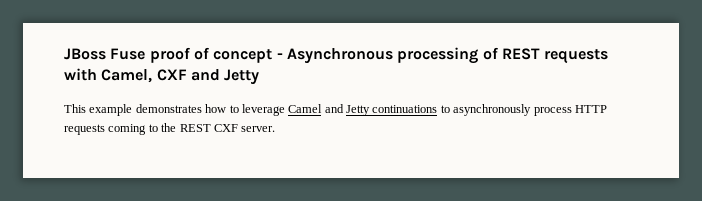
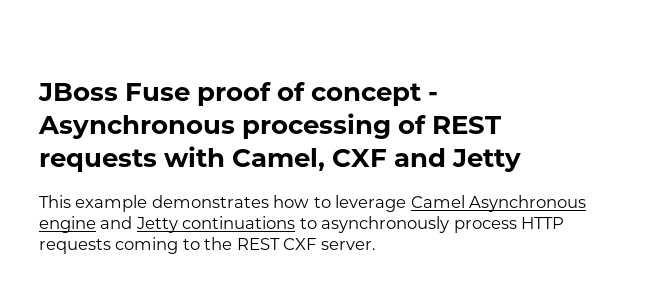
(323, 108) none -> [469,195,587,212] [39,216,96,233] Asynchronous engine

